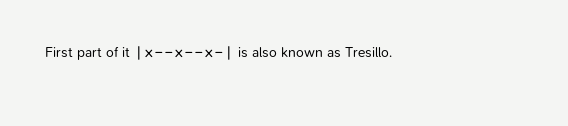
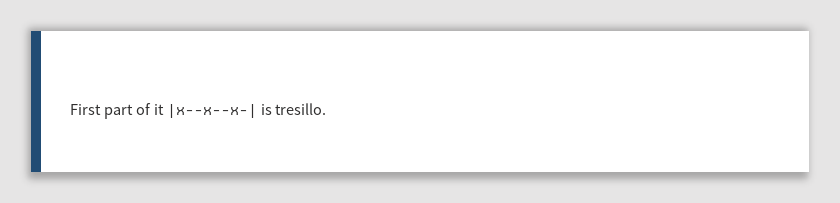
[252,47,392,58] also known as Tresillo. -> [275,103,327,115] tresillo.

